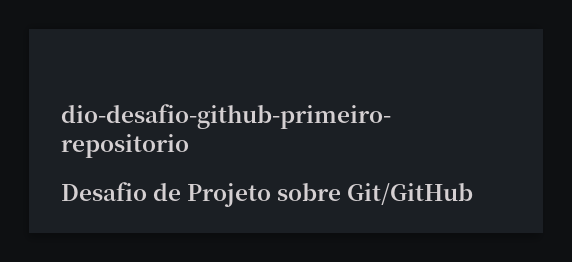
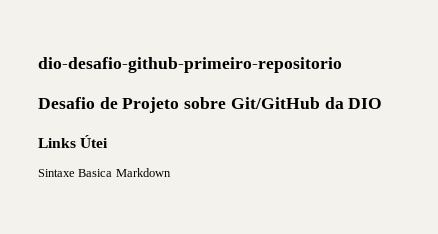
(474, 194) none -> [324,97,383,109] [38,135,109,148] [38,168,171,177] da DIO // Links Útei // Sintaxe Basica Markdown

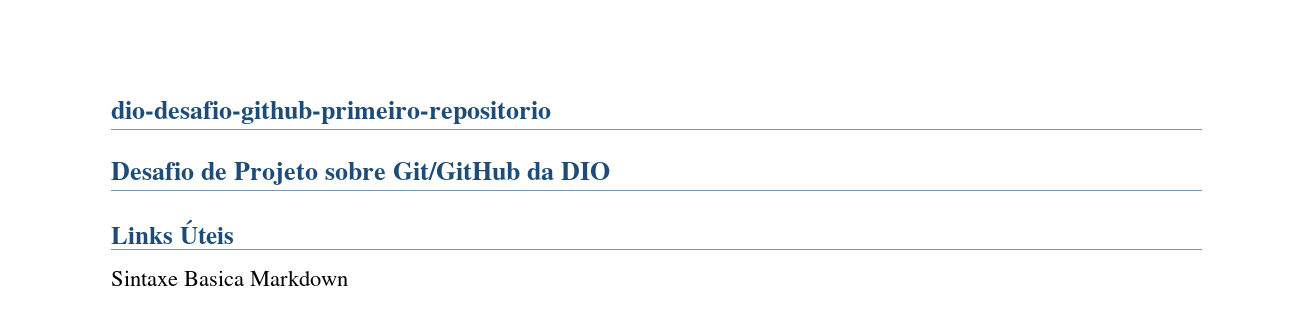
[80,135,109,148] Útei -> [179,219,234,244] Úteis

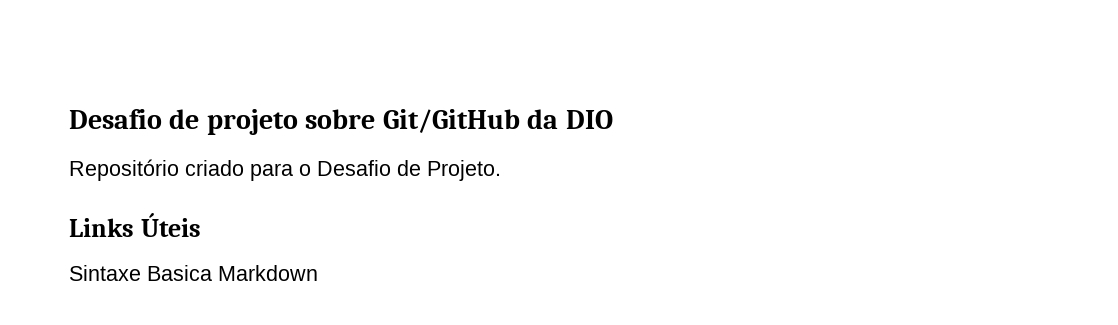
[111,101,551,124] [111,162,319,185] dio-desafio-github-primeiro-repositorio // Desafio de Projeto -> [69,109,298,135] Desafio de projeto
(611, 171) none -> [69,159,501,181] // Repositório criado para o Desafio de Projeto.

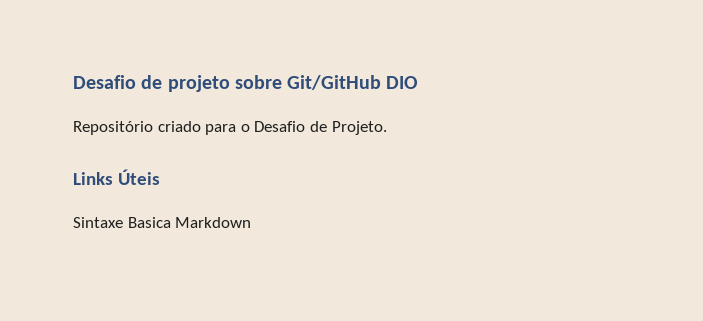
[527,109,559,129] da -> (382, 82) none

